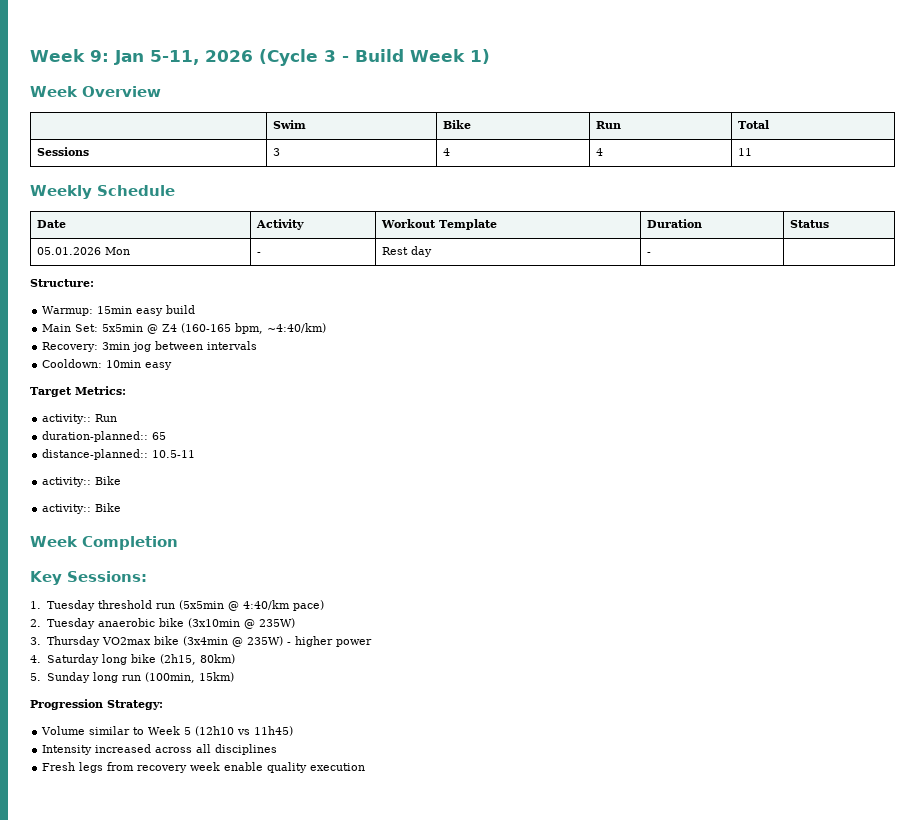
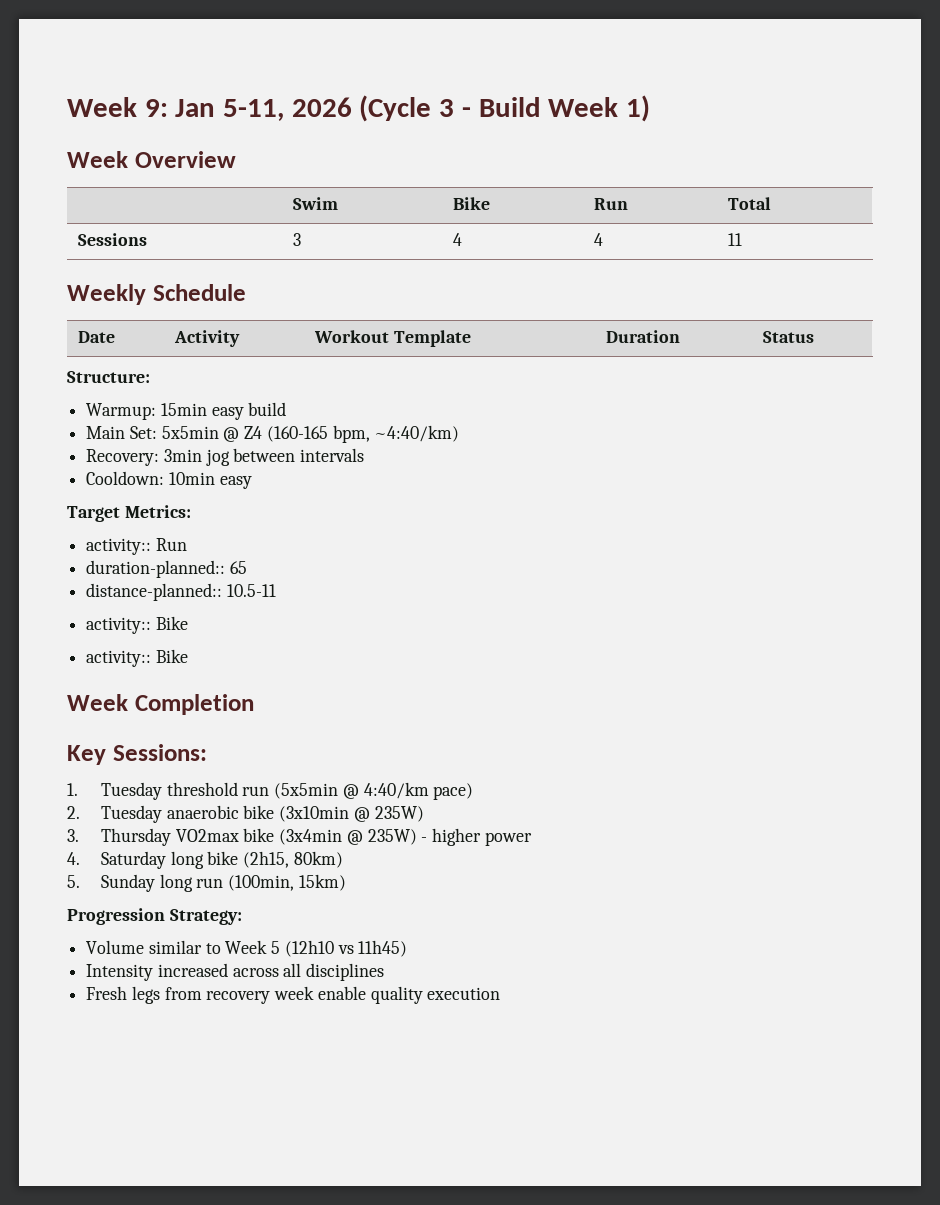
[37,247,131,255] [257,252,262,255] [382,246,433,257] [647,252,652,255] // 05.01.2026 Mon | - | Rest day | - | -> (815, 337) none

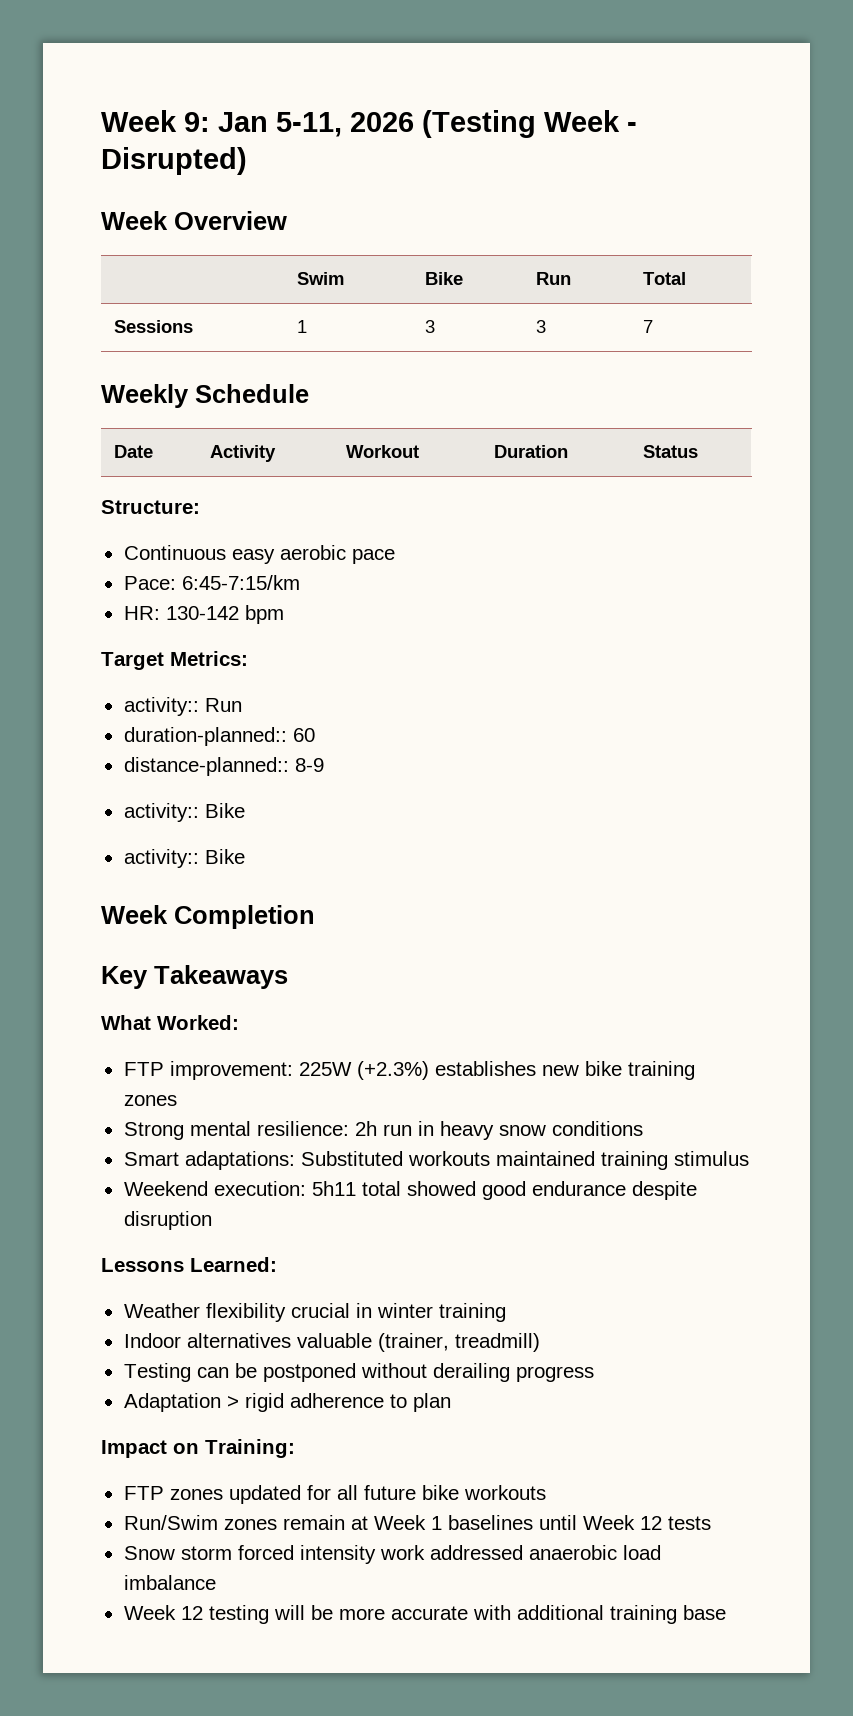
[359,95,650,122] (Cycle 3 - Build Week 1) -> [422,110,637,138] [101,147,247,175] (Testing Week - Disrupted)
[293,233,302,246] [453,233,463,246] [594,233,604,246] [728,233,743,246] | 3 | 4 | 4 | 11 -> [296,320,307,333] [424,320,435,333] [535,320,546,333] [642,320,653,333] | 1 | 3 | 3 | 7
[393,330,471,347] Template -> (419, 451) none
[86,402,287,420] [86,425,460,443] [86,448,365,466] [86,471,252,489] Warmup: 15min easy build // Main Set: 5x5min @ Z4 (160-165 bpm, ~4:40/km) // Recovery: 3min jog between intervals // Cooldown: 10min easy -> [123,545,395,564] [123,575,300,590] [123,605,284,624] Continuous easy aerobic pace // Pace: 6:45-7:15/km // HR: 130-142 bpm
[229,561,247,574] 65 -> [292,728,315,742] 60
[226,584,276,597] 10.5-11 -> [294,758,324,772] 8-9
[112,744,207,761] [67,782,474,800] [67,805,424,823] [67,828,532,846] [67,851,343,869] [67,874,346,892] [67,908,242,925] [86,940,408,957] [86,963,385,981] [86,986,501,1004] Sessions: // 1. Tuesday threshold run (5x5min @ 4:40/km pace) // 2. Tuesday anaerobic bike (3x10min @ 235W) // 3. Thursday VO2max bike (3x4min @ 235W) - higher power // 4. Saturday long bike (2h15, 80km) // 5. Sunday long run (100min, 15km) // Progression Strategy: // Volume similar to Week 5 (12h10 vs 11h45) // Intensity increased across all disciplines // Fresh legs from recovery week enable quality execution -> [154,965,288,989] [101,1015,239,1030] [123,1061,695,1080] [123,1095,177,1106] [123,1121,643,1140] [123,1151,749,1170] [123,1181,697,1200] [123,1211,212,1230] [101,1257,277,1272] [123,1303,506,1322] [123,1333,540,1352] [123,1363,594,1382] [123,1393,451,1412] [101,1439,295,1458] [123,1485,546,1504] [123,1515,711,1530] [123,1545,661,1564] [123,1575,216,1590] [123,1605,726,1624] Takeaways // What Worked: // FTP improvement: 225W (+2.3%) establishes new bike training zones // Strong mental resilience: 2h run in heavy snow conditions // Smart adaptations: Substituted workouts maintained training stimulus // Weekend execution: 5h11 total showed good endurance despite disruption // Lessons Learned: // Weather flexibility crucial in winter training // Indoor alternatives valuable (trainer, treadmill) // Testing can be postponed without derailing progress // Adaptation > rigid adherence to plan // Impact on Training: // FTP zones updated for all future bike workouts // Run/Swim zones remain at Week 1 baselines until Week 12 tests // Snow storm forced intensity work addressed anaerobic load imbalance // Week 12 testing will be more accurate with additional training base

